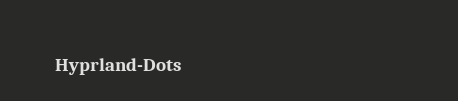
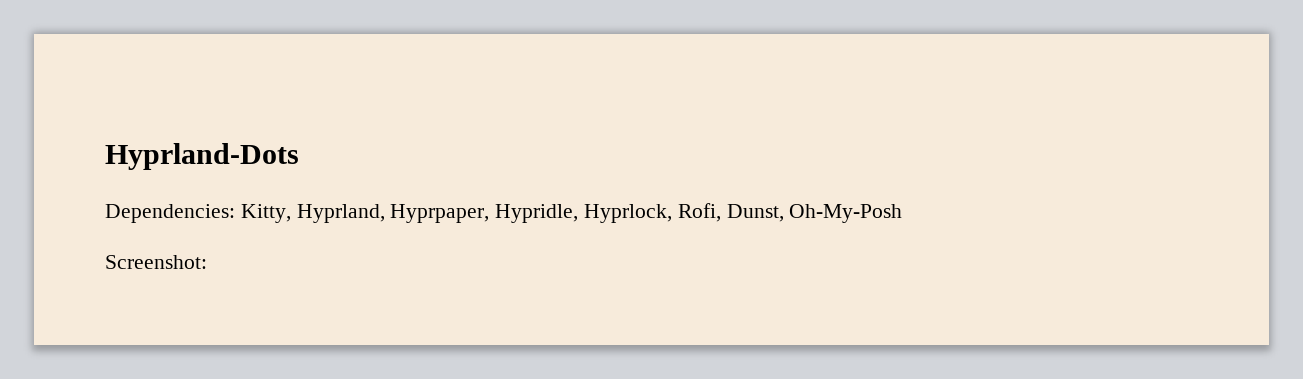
(181, 66) none -> [105,203,903,223] [105,255,207,269] // Dependencies: Kitty, Hyprland, Hyprpaper, Hypridle, Hyprlock, Rofi, Dunst, Oh-My-Posh // Screenshot:

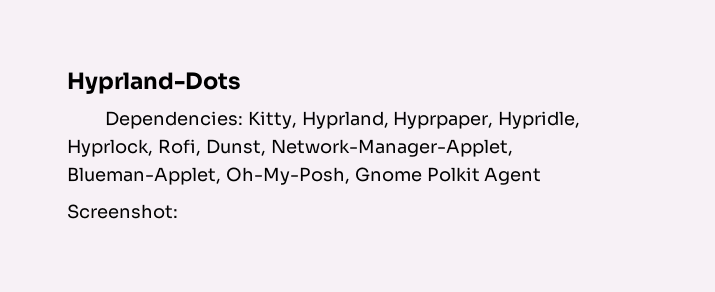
[789,204,903,223] Oh-My-Posh -> [270,139,513,157] [67,167,542,185] Network-Manager-Applet, Blueman-Applet, Oh-My-Posh, Gnome Polkit Agent

